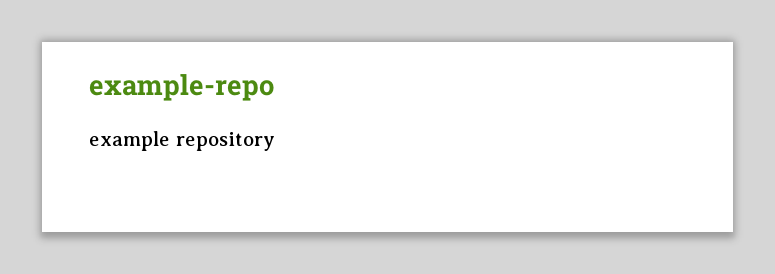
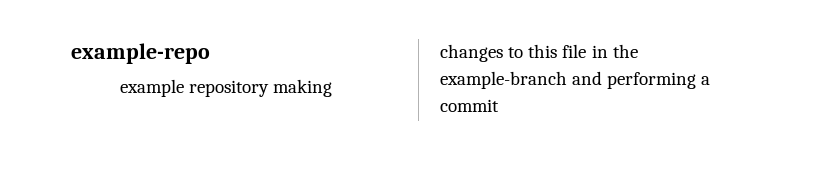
(275, 141) none -> [273,79,333,97] [440,44,638,62] [440,71,711,89] [440,99,499,112] making changes to this file in the example-branch and performing a commit

